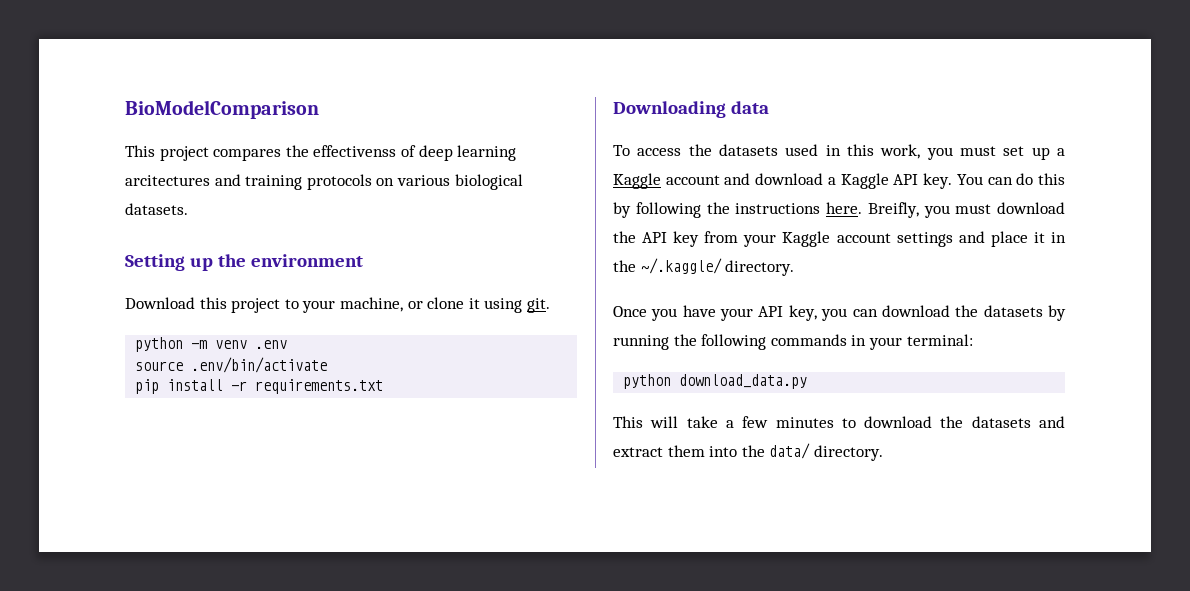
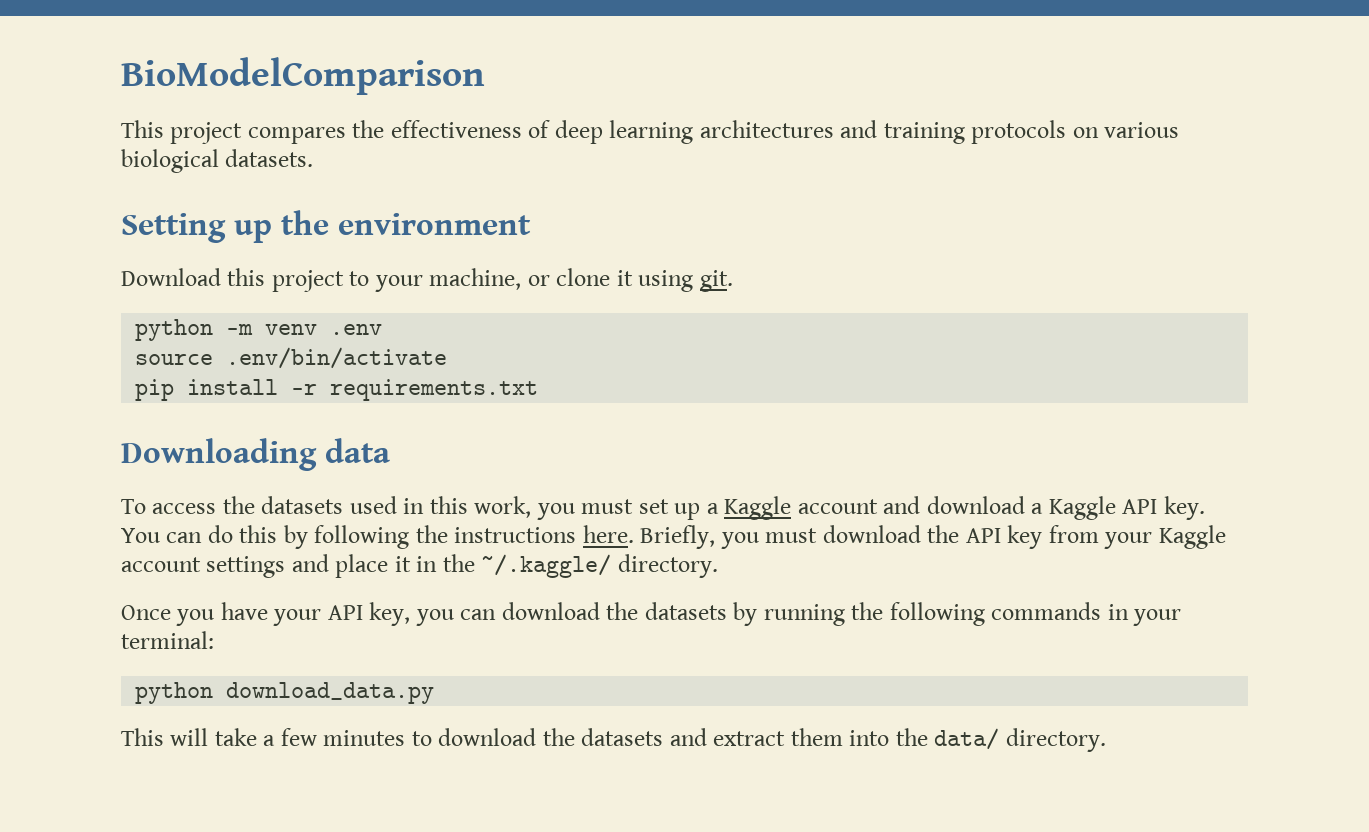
[313,145,397,157] effectivenss -> [390,120,522,138] effectiveness
[125,175,210,186] arcitectures -> [699,120,834,138] architectures
[867,202,919,218] Breifly, -> [640,525,716,549] Briefly,

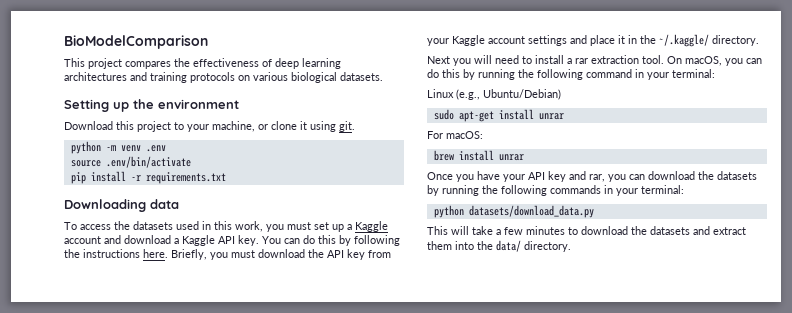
(718, 566) none -> [427,55,762,66] [427,69,715,80] [427,89,561,100] [433,109,564,122] [427,131,483,139] [433,150,524,161] // Next you will need to install a rar extraction tool. On macOS, you can do this by running the following command in your terminal: // Linux (e.g., Ubuntu/Debian) // sudo apt-get install unrar // For macOS: // brew install unrar
[369,602,411,626] key, -> [548,171,605,182] key and rar,
[226,682,435,704] download_data.py -> [468,205,594,218] datasets/download_data.py

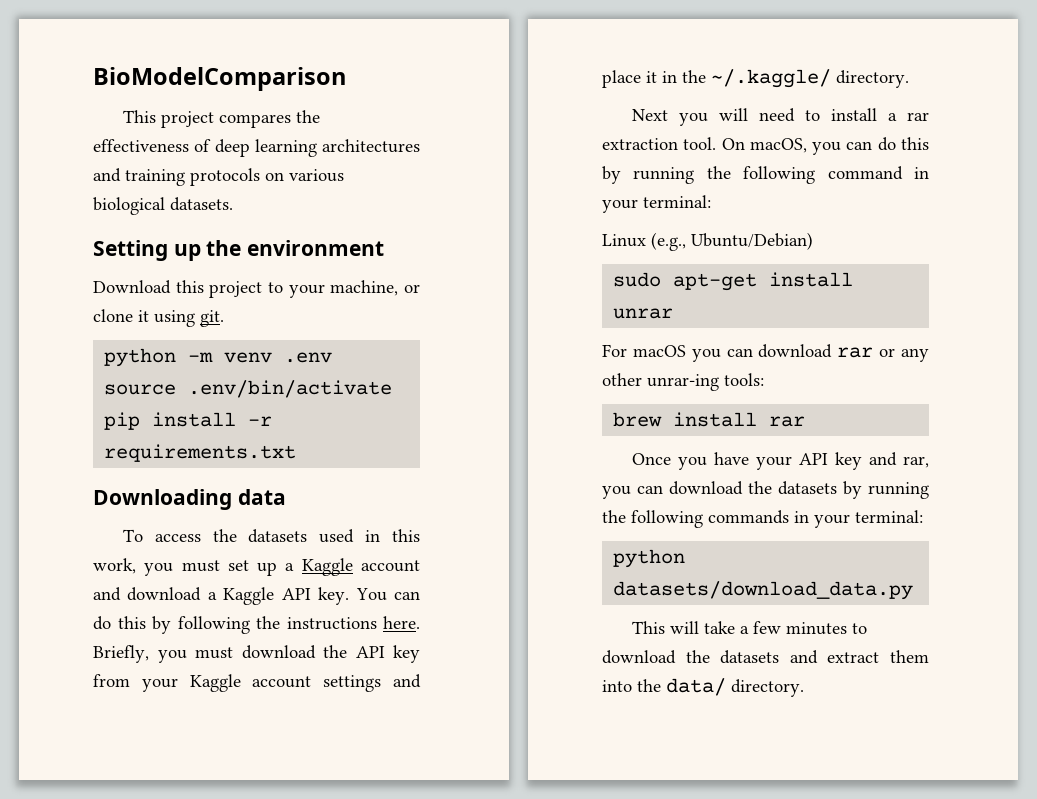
[446,131,483,139] macOS: -> [632,344,929,362] [602,373,764,391] macOS you can download rar or any other unrar-ing tools:
[498,154,524,161] unrar -> [769,416,806,427] rar

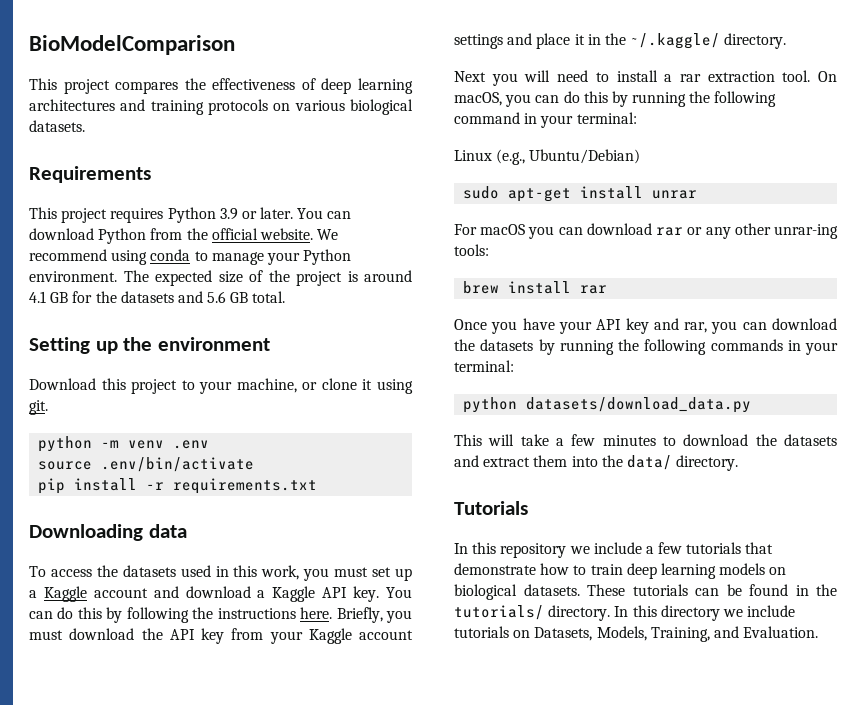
(233, 204) none -> [29,166,151,183] [29,207,352,223] [29,228,339,244] [29,249,352,265] [29,270,412,286] [29,291,286,303] // Requirements // This project requires Python 3.9 or later. You can download Python from the official website. We recommend using conda to manage your Python environment. The expected size of the project is around 4.1 GB for the datasets and 5.6 GB total.
(804, 688) none -> [454,501,528,515] [454,542,774,558] [454,563,787,579] [454,584,837,600] [454,605,796,621] [454,626,819,642] // Tutorials // In this repository we include a few tutorials that demonstrate how to train deep learning models on biological datasets. These tutorials can be found in the tutorials/ directory. In this directory we include tutorials on Datasets, Models, Training, and Evaluation.

